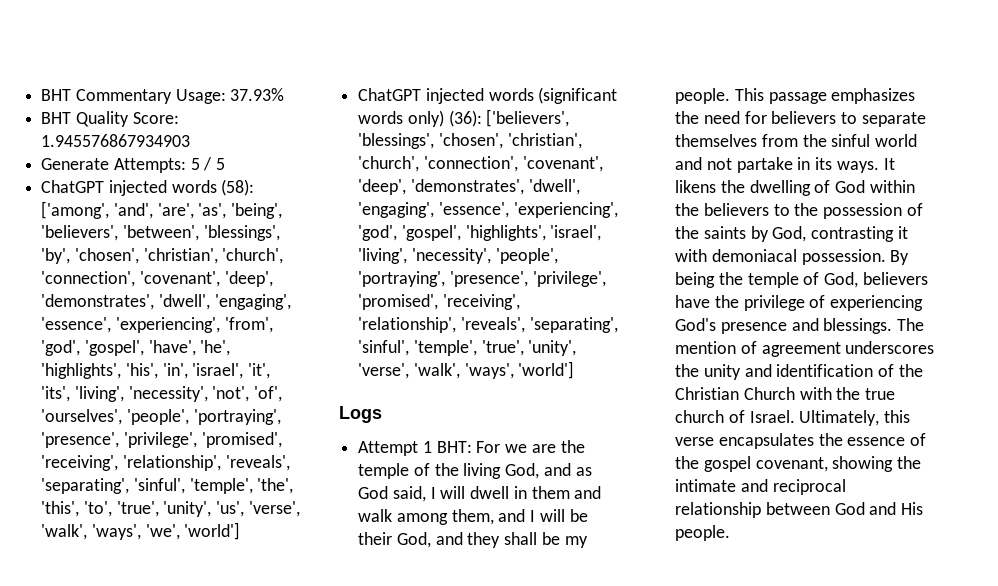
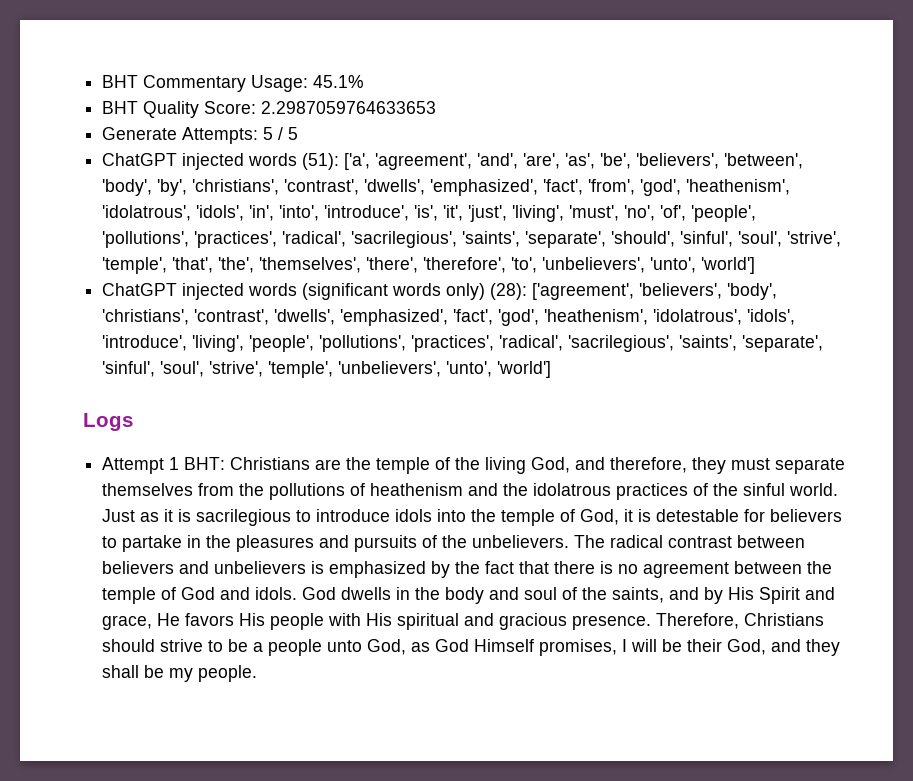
[230,88,285,101] 37.93% -> [313,75,365,88] 45.1%
[41,134,191,147] 1.945576867934903 -> [261,101,437,114] 2.2987059764633653
[221,179,255,196] [41,201,110,219] (58): ['among', -> [302,153,473,170] (51): ['a', 'agreement',
[231,203,283,219] 'being', -> [600,153,632,169] 'be',
[203,225,280,241] [41,248,284,264] [41,271,273,287] [41,294,291,310] [41,317,273,333] [41,340,231,356] [41,363,271,379] [41,386,283,402] [41,409,281,425] [41,432,282,448] [41,455,290,471] [41,478,294,494] [41,501,300,517] [41,524,180,540] 'blessings', 'by', 'chosen', 'christian', 'church', 'connection', 'covenant', 'deep', 'demonstrates', 'dwell', 'engaging', 'essence', 'experiencing', 'from', 'god', 'gospel', 'have', 'he', 'highlights', 'his', 'in', 'israel', 'it', 'its', 'living', 'necessity', 'not', 'of', 'ourselves', 'people', 'portraying', 'presence', 'privilege', 'promised', 'receiving', 'relationship', 'reveals', 'separating', 'sinful', 'temple', 'the', 'this', 'to', 'true', 'unity', 'us', 'verse', 'walk', 'ways', 'we', -> [102,179,791,196] [102,205,757,222] [102,231,842,248] [102,257,697,274] 'body', 'by', 'christians', 'contrast', 'dwells', 'emphasized', 'fact', 'from', 'god', 'heathenism', 'idolatrous', 'idols', 'in', 'into', 'introduce', 'is', 'it', 'just', 'living', 'must', 'no', 'of', 'people', 'pollutions', 'practices', 'radical', 'sacrilegious', 'saints', 'separate', 'should', 'sinful', 'soul', 'strive', 'temple', 'that', 'the', 'themselves', 'there', 'therefore', 'to', 'unbelievers', 'unto',
[448,109,570,127] [358,133,582,149] [358,156,603,172] [358,179,580,195] [358,202,618,218] [358,225,602,241] [358,248,558,264] [358,271,606,287] [358,294,520,310] [358,317,618,333] [358,340,577,356] [358,363,514,379] (36): ['believers', 'blessings', 'chosen', 'christian', 'church', 'connection', 'covenant', 'deep', 'demonstrates', 'dwell', 'engaging', 'essence', 'experiencing', 'god', 'gospel', 'highlights', 'israel', 'living', 'necessity', 'people', 'portraying', 'presence', 'privilege', 'promised', 'receiving', 'relationship', 'reveals', 'separating', 'sinful', 'temple', 'true', 'unity', 'verse', 'walk', 'ways', -> [490,283,778,300] [102,309,796,326] [102,335,824,352] [102,361,493,378] (28): ['agreement', 'believers', 'body', 'christians', 'contrast', 'dwells', 'emphasized', 'fact', 'god', 'heathenism', 'idolatrous', 'idols', 'introduce', 'living', 'people', 'pollutions', 'practices', 'radical', 'sacrilegious', 'saints', 'separate', 'sinful', 'soul', 'strive', 'temple', 'unbelievers', 'unto',
[476,441,528,453] For we -> [230,457,311,470] Christians
[575,467,592,476] [358,486,602,502] [358,509,526,525] as God said, I will dwell in them and walk among them, and -> [610,457,846,474] [102,483,839,500] [102,509,843,526] [102,535,806,552] [102,561,833,578] [102,587,836,604] [102,613,825,630] [102,639,618,656] therefore, they must separate themselves from the pollutions of heathenism and the idolatrous practices of the sinful world. Just as it is sacrilegious to introduce idols into the temple of God, it is detestable for believers to partake in the pleasures and pursuits of the unbelievers. The radical contrast between believers and unbelievers is emphasized by the fact that there is no agreement between the temple of God and idols. God dwells in the body and soul of the saints, and by His Spirit and grace, He favors His people with His spiritual and gracious presence. Therefore, Christians should strive to be a people unto God, as God Himself promises,
[734,88,916,104] [675,111,926,127] [675,134,918,147] [675,157,895,173] [675,180,915,196] [675,203,923,219] [675,226,908,242] [675,249,910,265] [675,272,928,288] [675,295,924,311] [675,318,925,334] [675,341,935,357] [675,364,923,380] [675,387,896,400] [675,410,911,426] [675,433,927,449] [675,456,922,472] [675,479,846,495] [675,502,924,518] [675,525,731,541] This passage emphasizes the need for believers to separate themselves from the sinful world and not partake in its ways. It likens the dwelling of God within the believers to the possession of the saints by God, contrasting it with demoniacal possession. By being the temple of God, believers have the privilege of experiencing God's presence and blessings. The mention of agreement underscores the unity and identification of the Christian Church with the true church of Israel. Ultimately, this verse encapsulates the essence of the gospel covenant, showing the intimate and reciprocal relationship between God and His people. -> (258, 673) none

